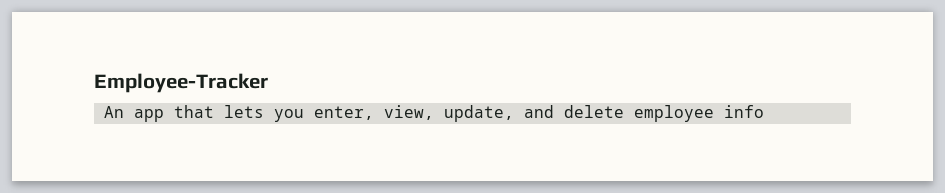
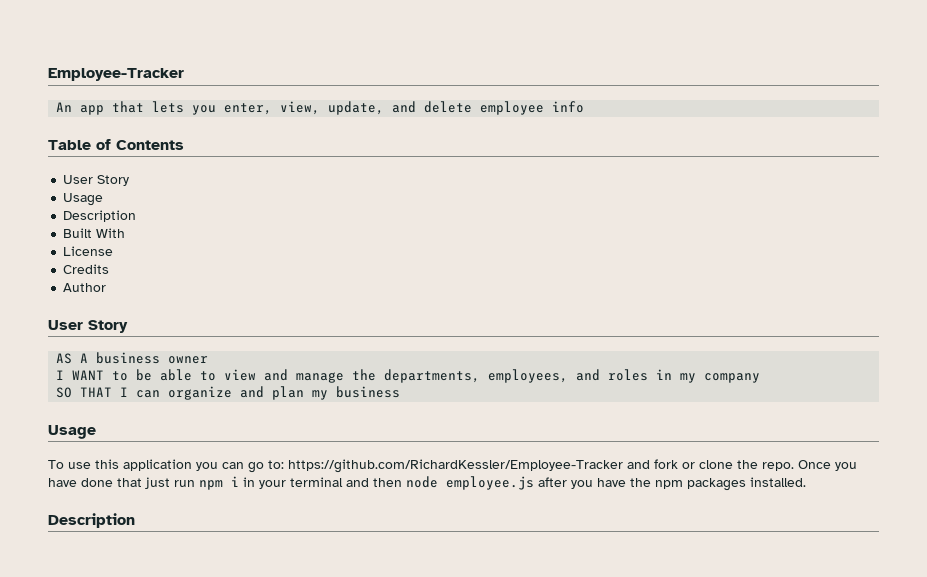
(764, 111) none -> [48,139,184,150] [63,175,130,186] [63,193,104,206] [63,210,137,222] [63,228,126,238] [63,246,114,256] [63,264,110,274] [63,283,107,292] [48,320,128,333] [56,352,209,364] [56,369,761,383] [56,386,401,400] [48,425,96,439] [48,459,857,473] [48,476,806,491] [48,513,135,528] // Table of Contents // User Story // Usage // Description // Built With // License // Credits // Author // User Story // AS A business owner // I WANT to be able to view and manage the departments, employees, and roles in my company // SO THAT I can organize and plan my business // Usage // To use this application you can go to: https://github.com/RichardKessler/Employee-Tracker and fork or clone the repo. Once you have done that just run npm i in your terminal and then node employee.js after you have the npm packages installed. // Description

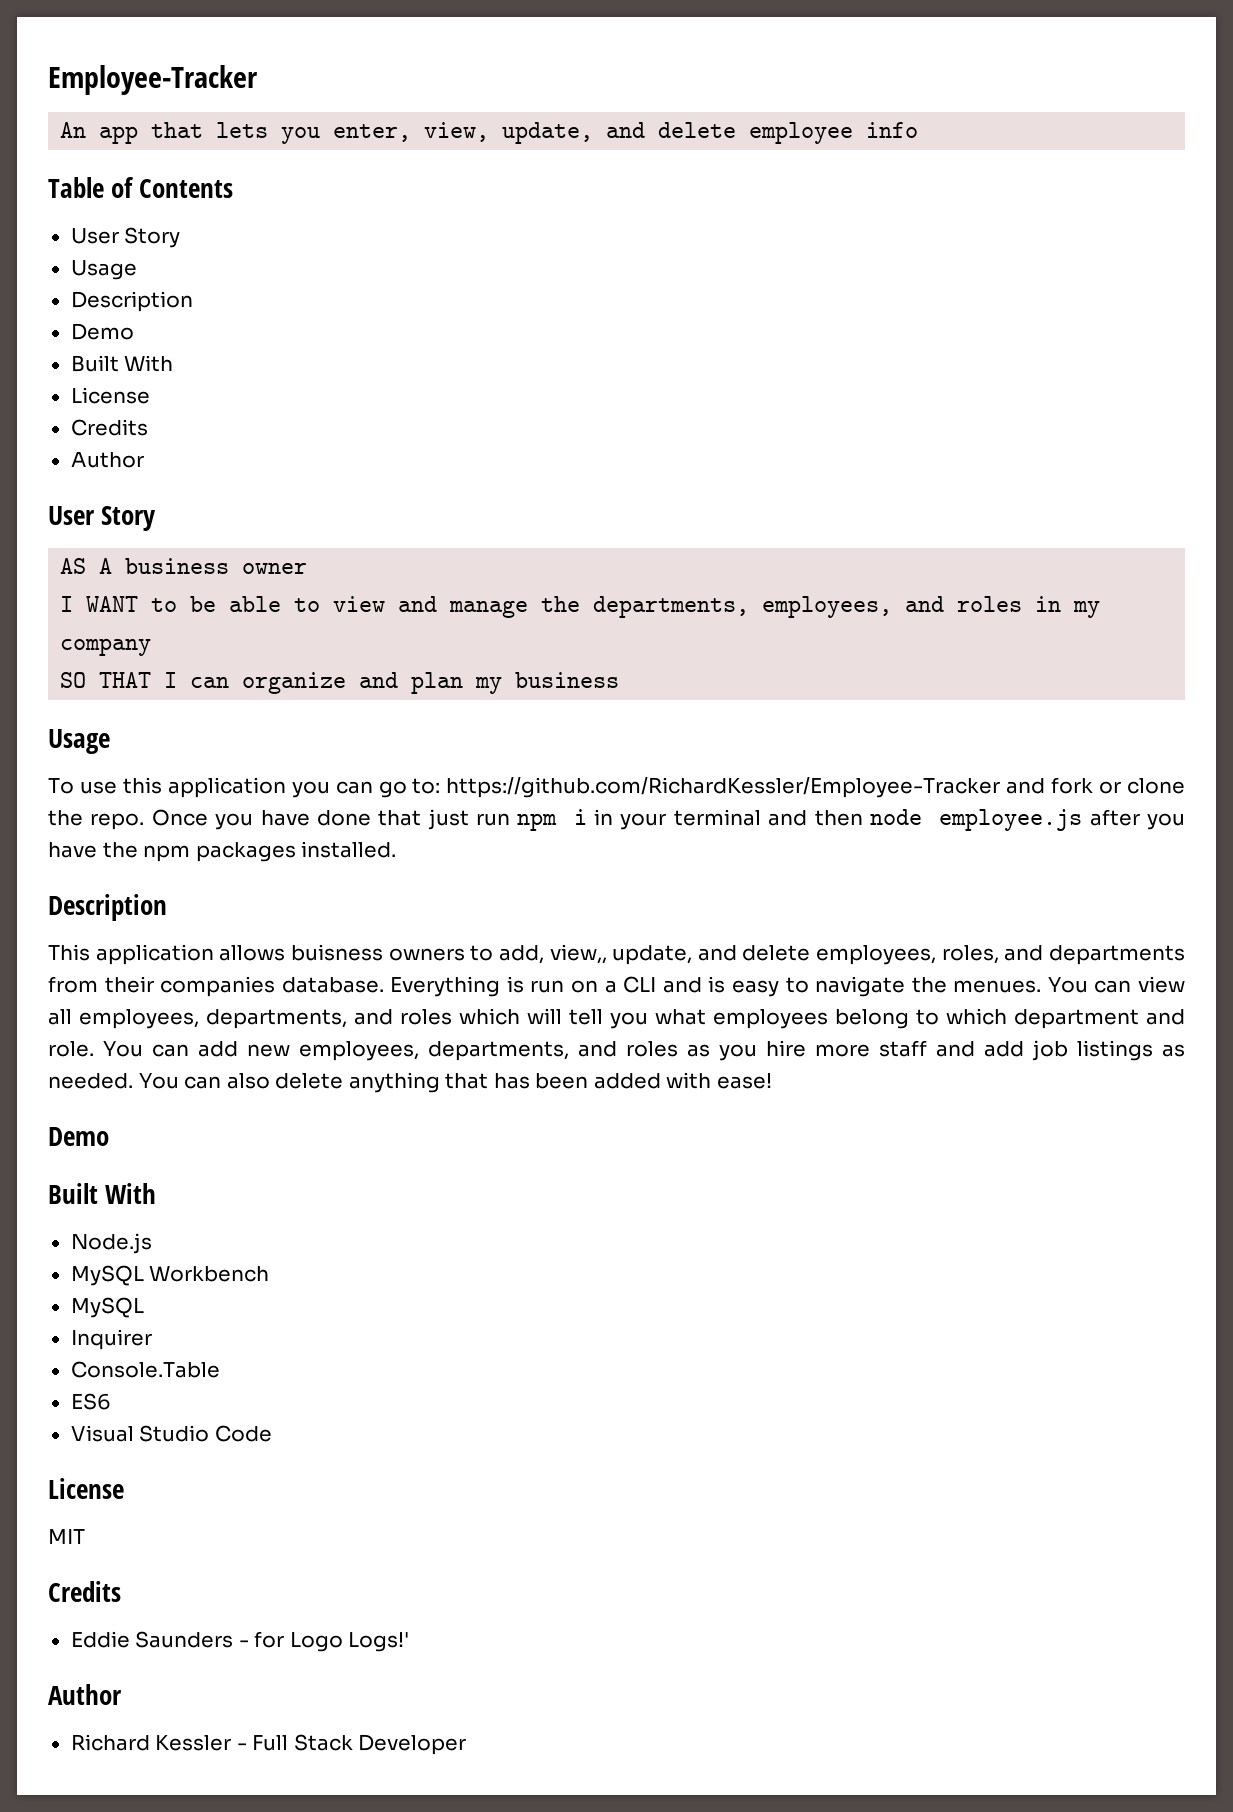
(137, 216) none -> [70,323,134,340] // Demo
(135, 520) none -> [48,944,1185,965] [48,976,1185,997] [48,1008,1185,1029] [48,1040,1185,1061] [48,1072,772,1093] [48,1127,109,1146] [48,1183,157,1204] [70,1233,152,1254] [70,1265,270,1286] [70,1297,144,1318] [70,1329,152,1350] [70,1361,220,1378] [70,1393,111,1410] [70,1425,272,1442] [48,1478,124,1499] [48,1529,85,1544] [48,1581,121,1602] [70,1631,410,1652] [48,1684,122,1705] [70,1734,467,1755] // This application allows buisness owners to add, view,, update, and delete employees, roles, and departments from their companies database. Everything is run on a CLI and is easy to navigate the menues. You can view all employees, departments, and roles which will tell you what employees belong to which department and role. You can add new employees, departments, and roles as you hire more staff and add job listings as needed. You can also delete anything that has been added with ease! // Demo // Built With // Node.js // MySQL Workbench // MySQL // Inquirer // Console.Table // ES6 // Visual Studio Code // License // MIT // Credits // Eddie Saunders - for Logo Logs!' // Author // Richard Kessler - Full Stack Developer

